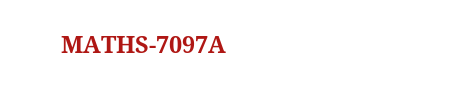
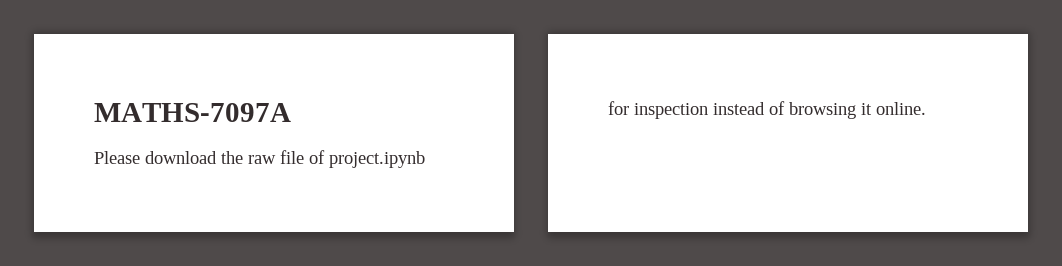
(226, 44) none -> [94,150,425,168] [608,101,926,119] // Please download the raw file of project.ipynb for inspection instead of browsing it online.

